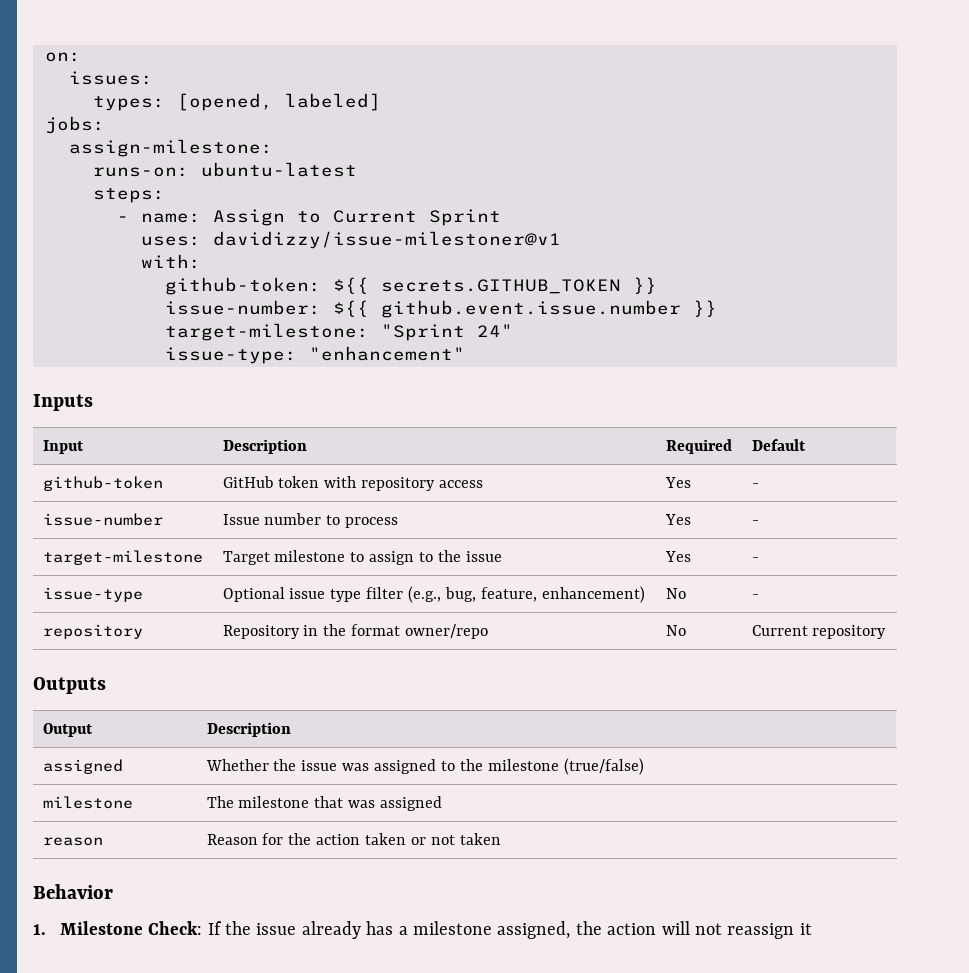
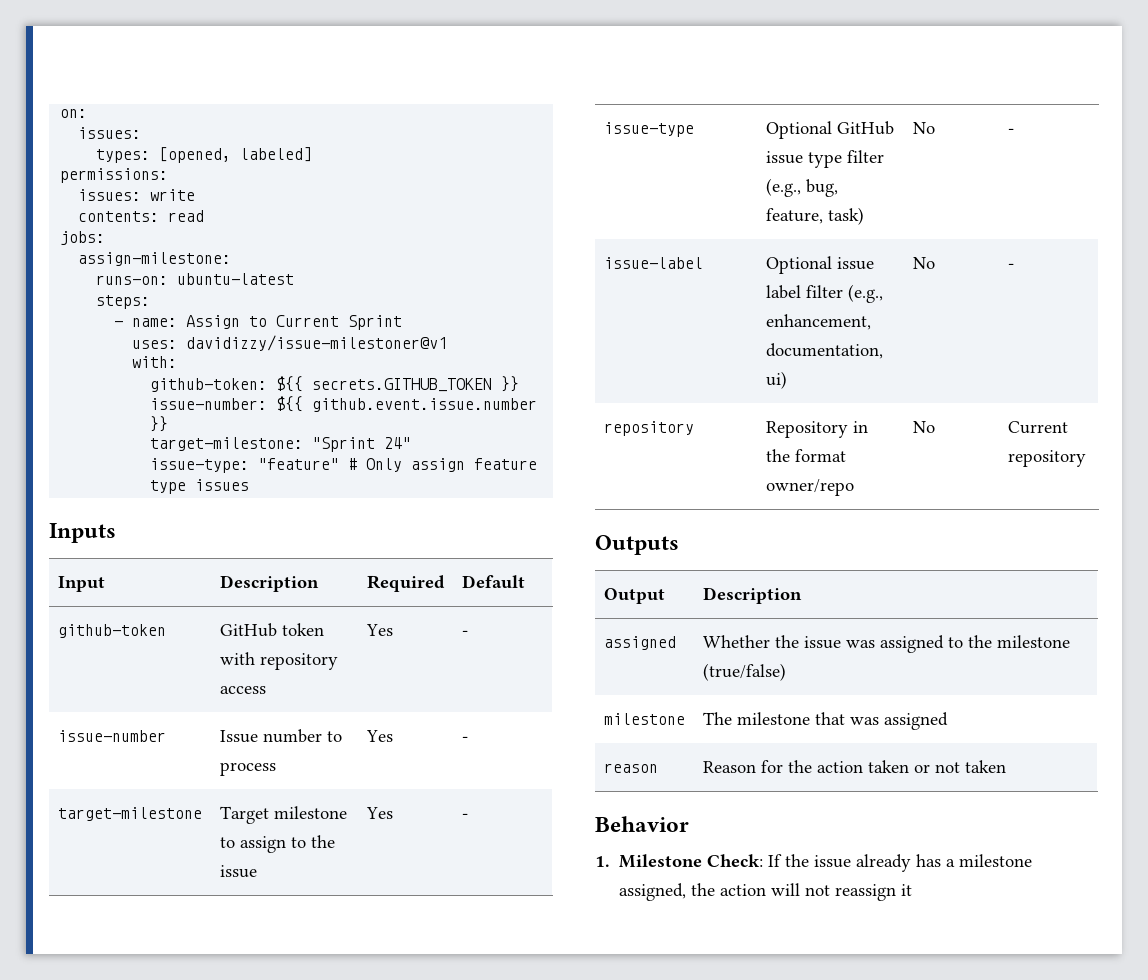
(381, 102) none -> [60,168,169,183] [78,189,196,201] [78,210,205,222] // permissions: // issues: write // contents: read
[309,346,465,361] "enhancement" -> [258,458,538,472] [150,479,250,494] "feature" # Only assign feature type issues
(285, 594) none -> [836,121,894,135] GitHub
[541,586,645,603] enhancement) -> [827,207,864,225] [912,122,935,134] [1007,128,1014,134] [603,257,703,269] [765,256,874,274] [765,284,883,303] [765,314,871,330] [765,343,883,359] [765,371,787,389] task) | No | - // issue-label | Optional issue label filter (e.g., enhancement, documentation, ui)

